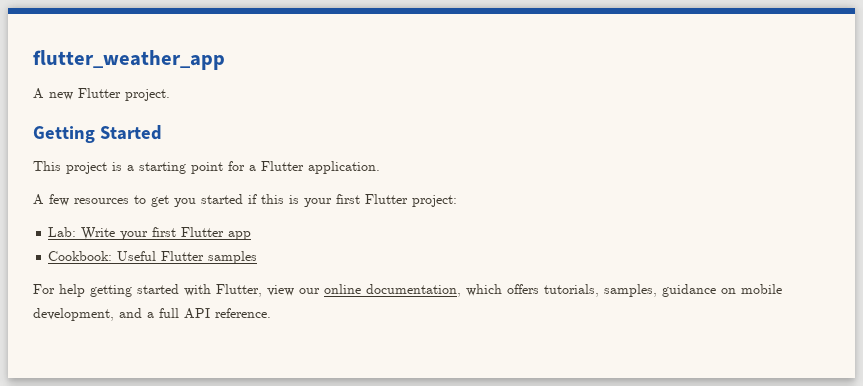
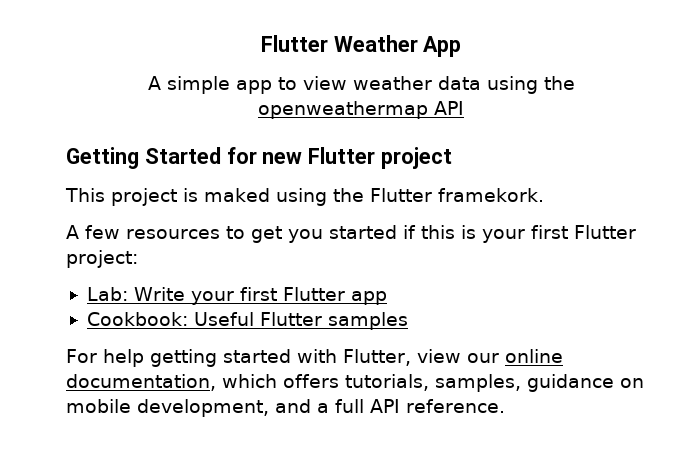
[33,50,225,70] [33,88,170,101] [33,125,162,143] [33,161,380,174] flutter_weather_app // A new Flutter project. // Getting Started // This project is a starting point for a Flutter application. -> [260,35,462,57] [147,76,575,94] [258,101,464,119] [66,147,453,169] [65,188,544,206] Flutter Weather App // A simple app to view weather data using the openweathermap API // Getting Started for new Flutter project // This project is maked using the Flutter framekork.

